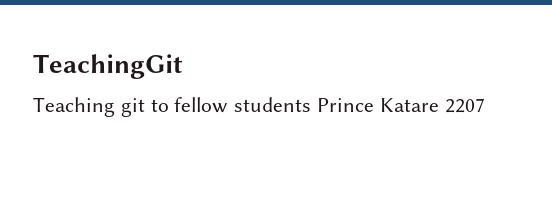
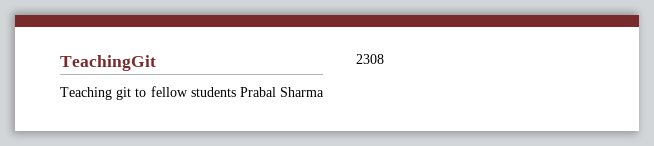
[317,98,485,113] Prince Katare 2207 -> [239,87,324,97] [356,54,384,64] Prabal Sharma 2308

